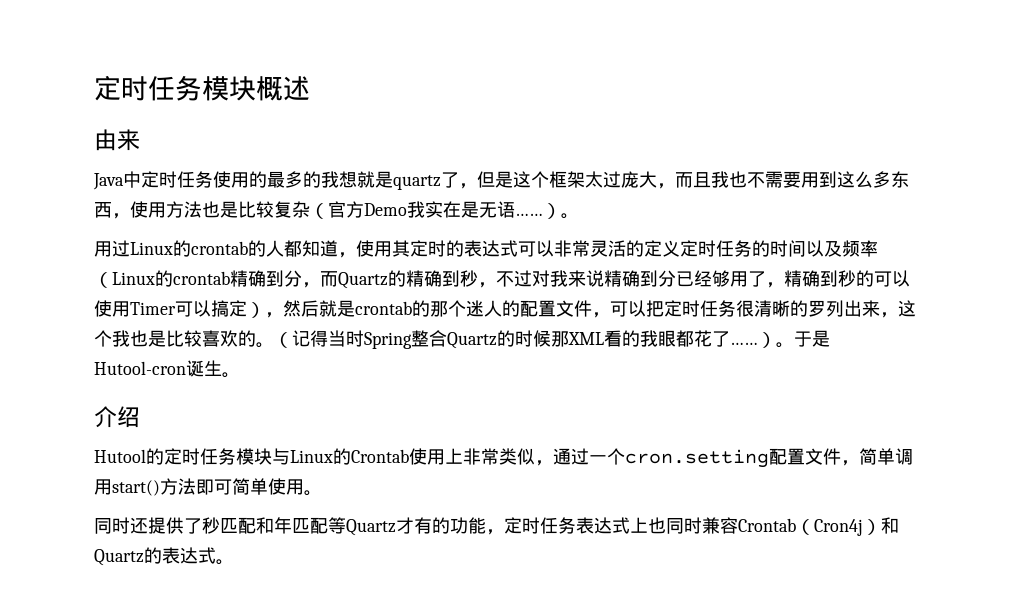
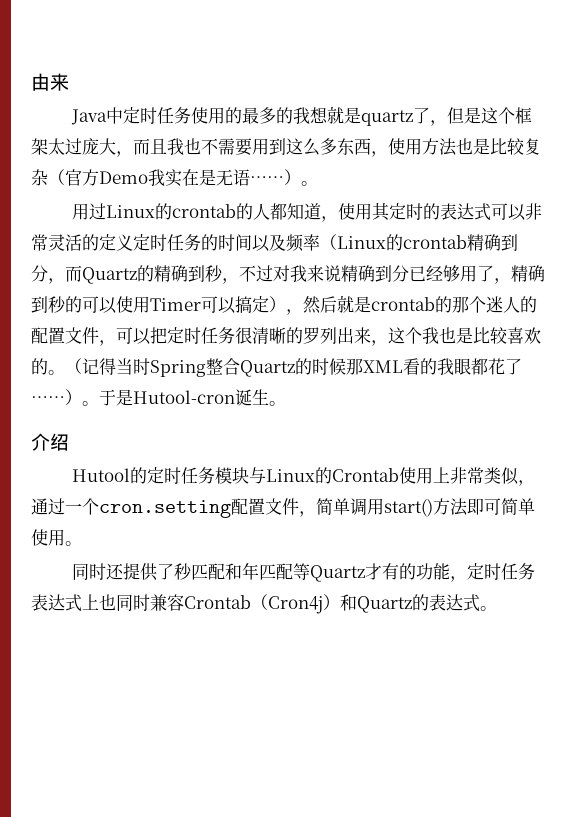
[94,75,310,101] 定时任务模块概述 // -> (31, 82) none

